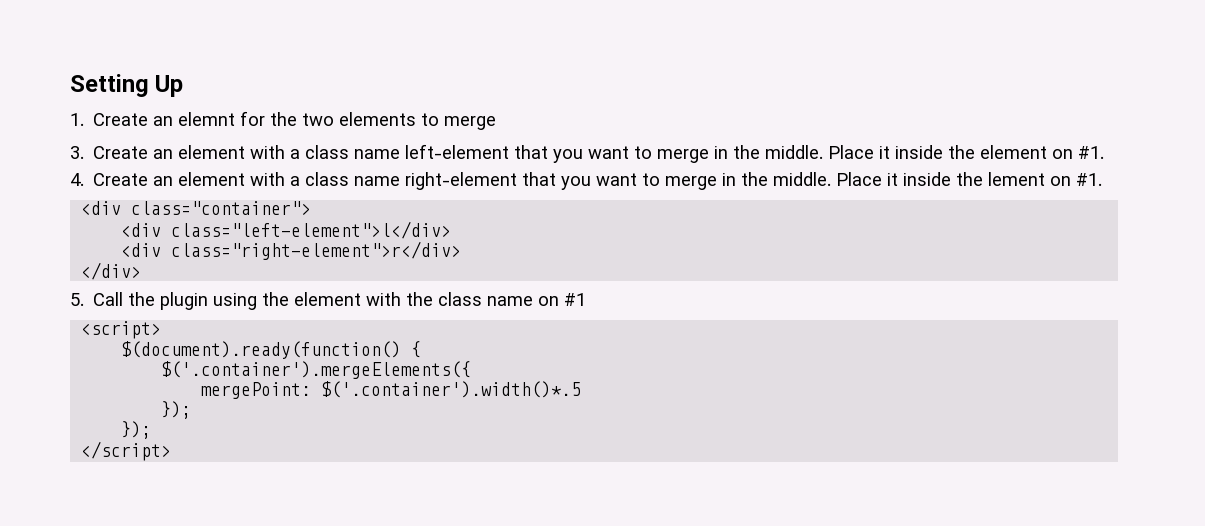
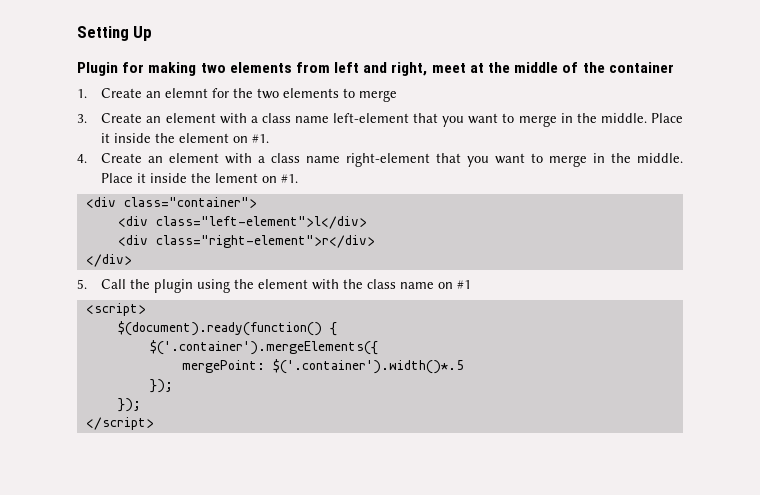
(184, 86) none -> [77,62,674,76] // Plugin for making two elements from left and right, meet at the middle of the container

